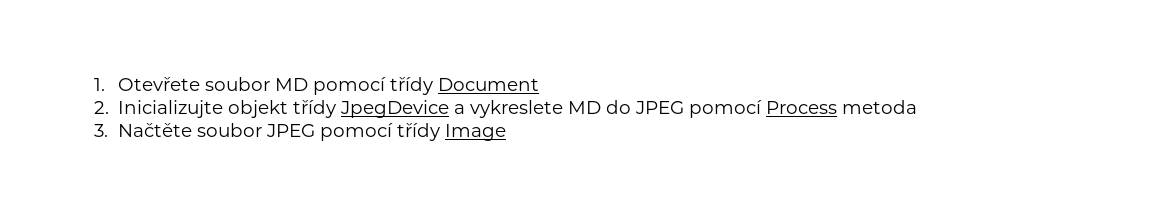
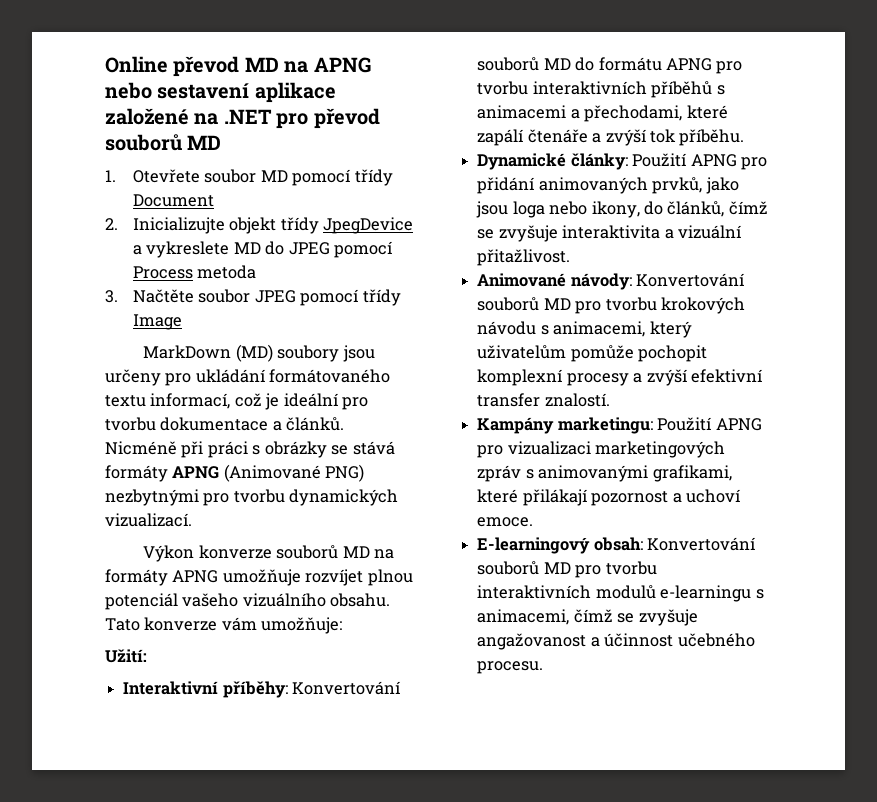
(94, 84) none -> [105,56,371,77] [105,82,336,103] [105,108,380,129] [105,134,222,151] Online převod MD na APNG nebo sestavení aplikace založené na .NET pro převod souborů MD //
(506, 132) none -> [143,344,375,362] [105,369,391,386] [105,393,369,410] [105,417,345,431] [105,441,395,458] [105,464,365,482] [105,489,399,506] [105,513,192,527] [143,545,395,562] [105,569,413,586] [105,593,391,610] [105,617,343,634] [105,649,147,663] [123,681,402,698] [477,57,743,74] [477,81,725,98] [477,105,728,122] [477,129,745,146] [477,153,767,170] [477,177,739,194] [476,201,768,218] [477,225,742,242] [477,249,571,266] [477,273,746,290] [477,297,745,314] [477,321,692,338] [477,345,708,362] [477,369,763,386] [477,393,610,407] [477,417,762,434] [477,441,726,458] [477,465,732,482] [477,489,741,506] [477,517,534,527] [477,537,757,554] [477,561,657,578] [477,585,764,602] [477,609,698,626] [477,633,755,650] [477,661,544,674] // MarkDown (MD) soubory jsou určeny pro ukládání formátovaného textu informací, což je ideální pro tvorbu dokumentace a článků. Nicméně při práci s obrázky se stává formáty APNG (Animované PNG) nezbytnými pro tvorbu dynamických vizualizací. // Výkon konverze souborů MD na formáty APNG umožňuje rozvíjet plnou potenciál vašeho vizuálního obsahu. Tato konverze vám umožňuje: // Užití: // Interaktivní příběhy: Konvertování souborů MD do formátu APNG pro tvorbu interaktivních příběhů s animacemi a přechodami, které zapálí čtenáře a zvýší tok příběhu. // Dynamické články: Použití APNG pro přidání animovaných prvků, jako jsou loga nebo ikony, do článků, čímž se zvyšuje interaktivita a vizuální přitažlivost. // Animované návody: Konvertování souborů MD pro tvorbu krokových návodu s animacemi, který uživatelům pomůže pochopit komplexní procesy a zvýší efektivní transfer znalostí. // Kampány marketingu: Použití APNG pro vizualizaci marketingových zpráv s animovanými grafikami, které přilákají pozornost a uchoví emoce. // E-learningový obsah: Konvertování souborů MD pro tvorbu interaktivních modulů e-learningu s animacemi, čímž se zvyšuje angažovanost a účinnost učebného procesu.

